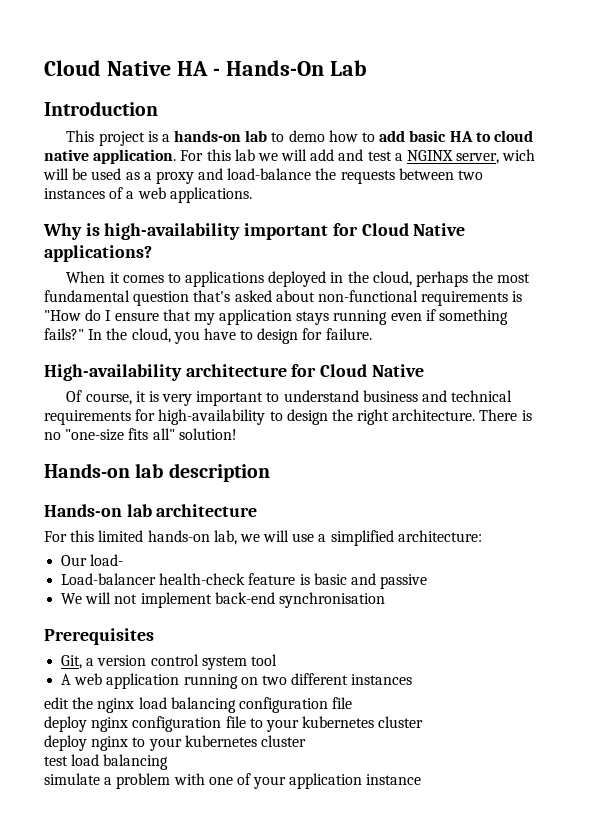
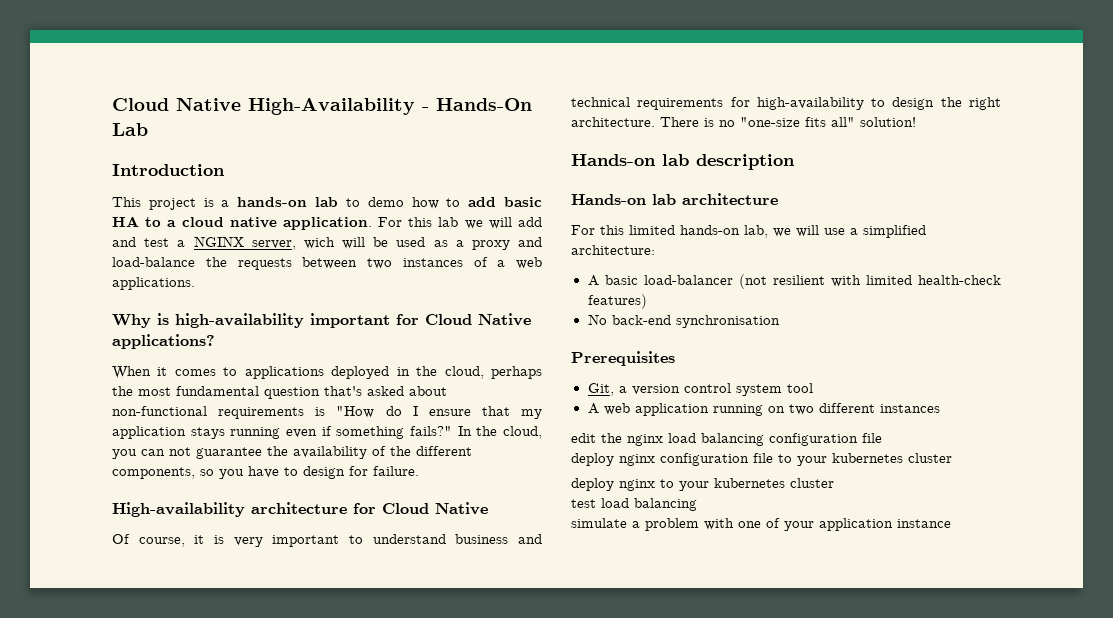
[44,60,208,76] Cloud Native HA -> [112,98,415,115] Cloud Native High-Availability
(491, 137) none -> [167,220,177,227] a
(200, 337) none -> [141,446,472,459] [112,467,244,479] can not guarantee the availability of the different components, so you
[61,554,124,566] [61,573,428,589] [61,592,212,608] Our load- // Load-balancer health-check feature is basic and passive // We will not implement -> [587,274,1001,289] [587,294,647,309] [587,314,607,325] A basic load-balancer (not resilient with limited health-check features) // No

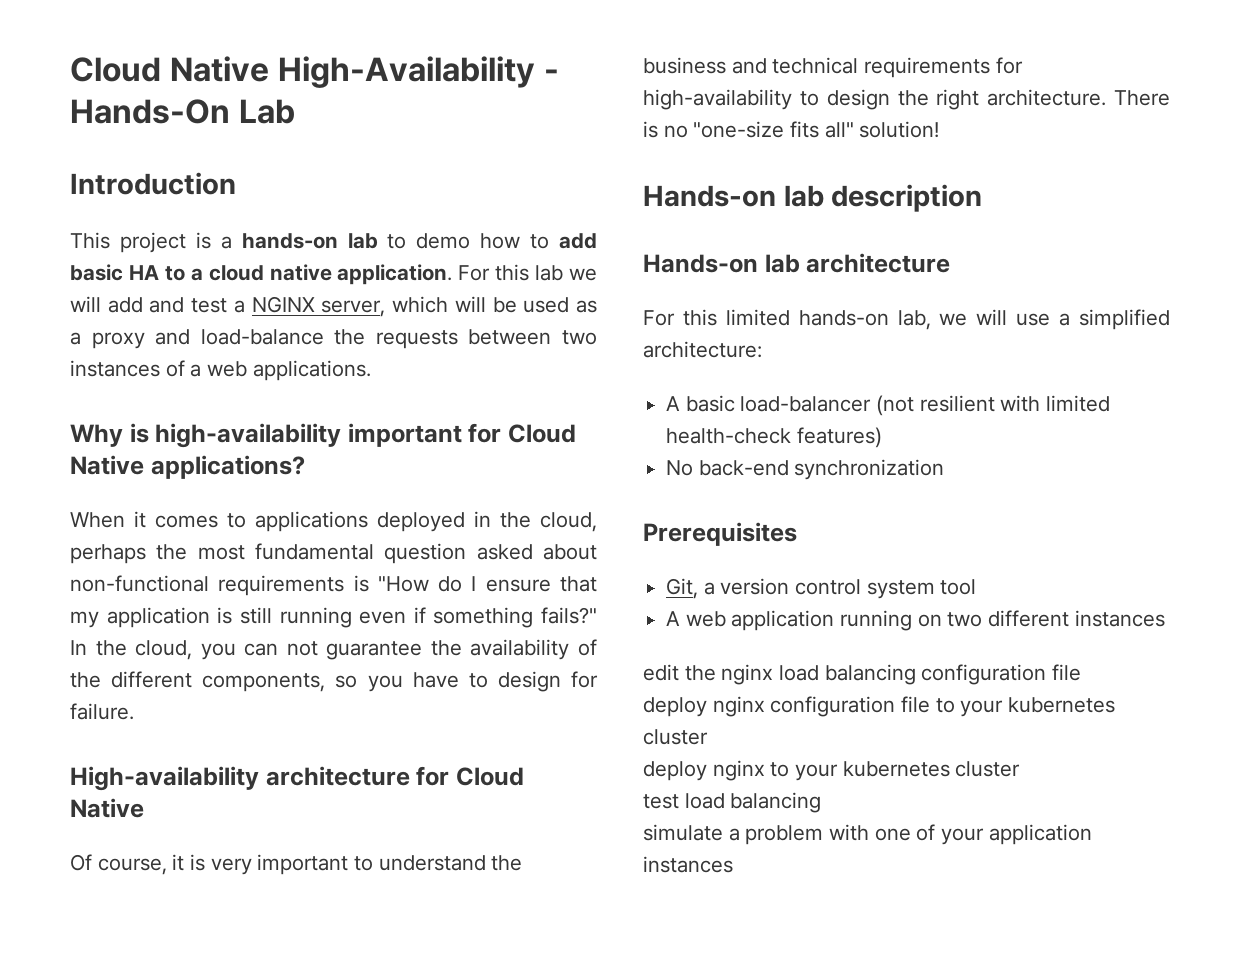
[303,237,335,249] wich -> [392,296,449,313] which
[324,386,362,396] that's -> (467, 553) none
[190,427,225,439] stays -> [217,607,272,624] is still
(446, 539) none -> [491,855,523,871] the
[675,315,780,328] synchronisation -> [794,459,945,480] synchronization
[897,519,951,528] instance -> [643,856,733,873] instances

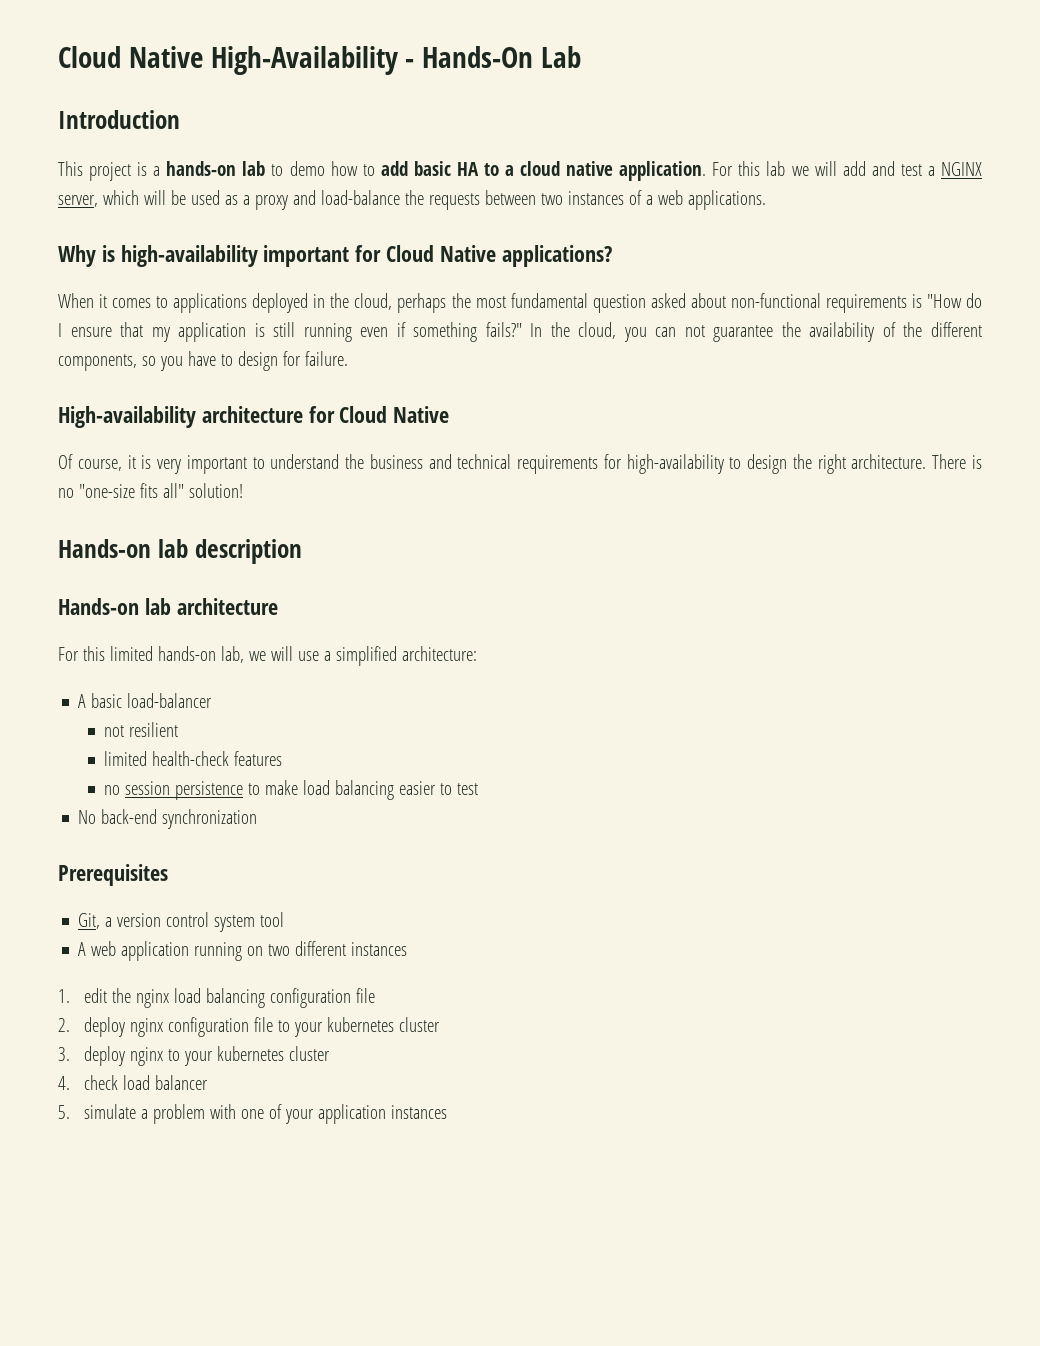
[876,395,915,416] (not -> [104,725,125,737] // not
[1000,395,1041,412] with -> (179, 729) //
[796,427,882,448] features) -> [234,751,283,766] [104,780,479,800] features // no session persistence to make load balancing easier to test
(1165, 618) none -> [58,989,70,1003] 1.
(1082, 672) none -> [58,1018,70,1032] 2.
(708, 737) none -> [58,1047,70,1061] 3.
[643,792,822,813] test load balancing // -> [58,1075,208,1090] [58,1105,70,1119] 4. check load balancer // 5.

